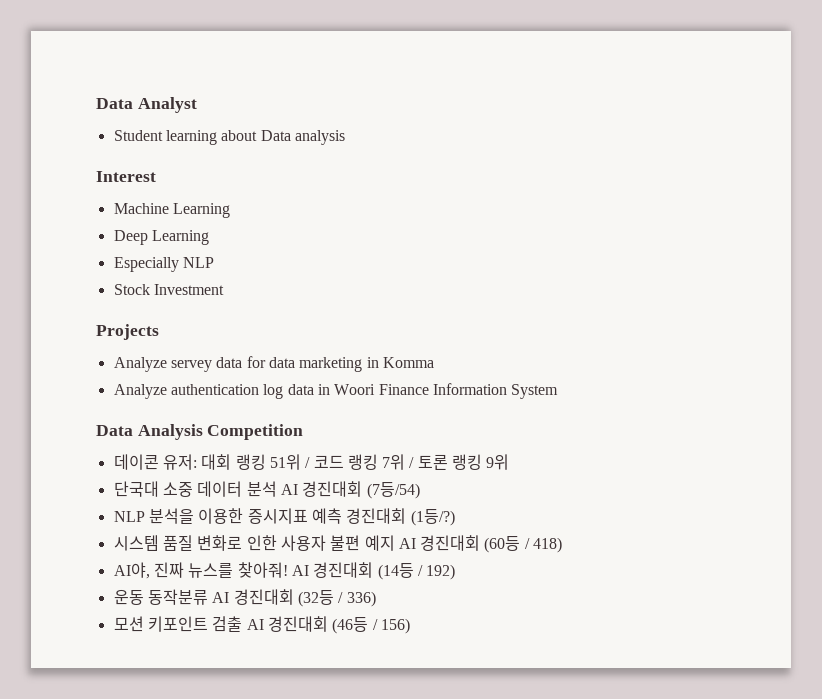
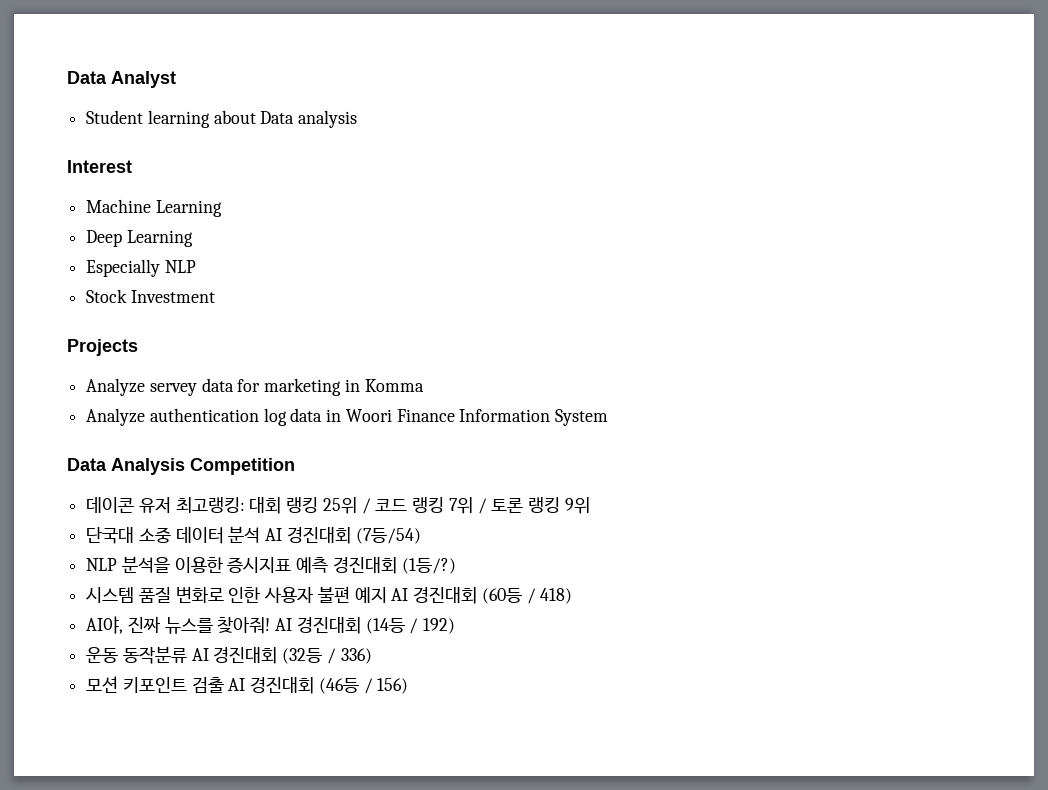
[268,357,295,368] data -> (261, 385) none
[162,454,197,470] 유저: -> [138,497,245,513] 유저 최고랭킹:
[269,454,301,470] 51위 -> [322,497,357,514] 25위

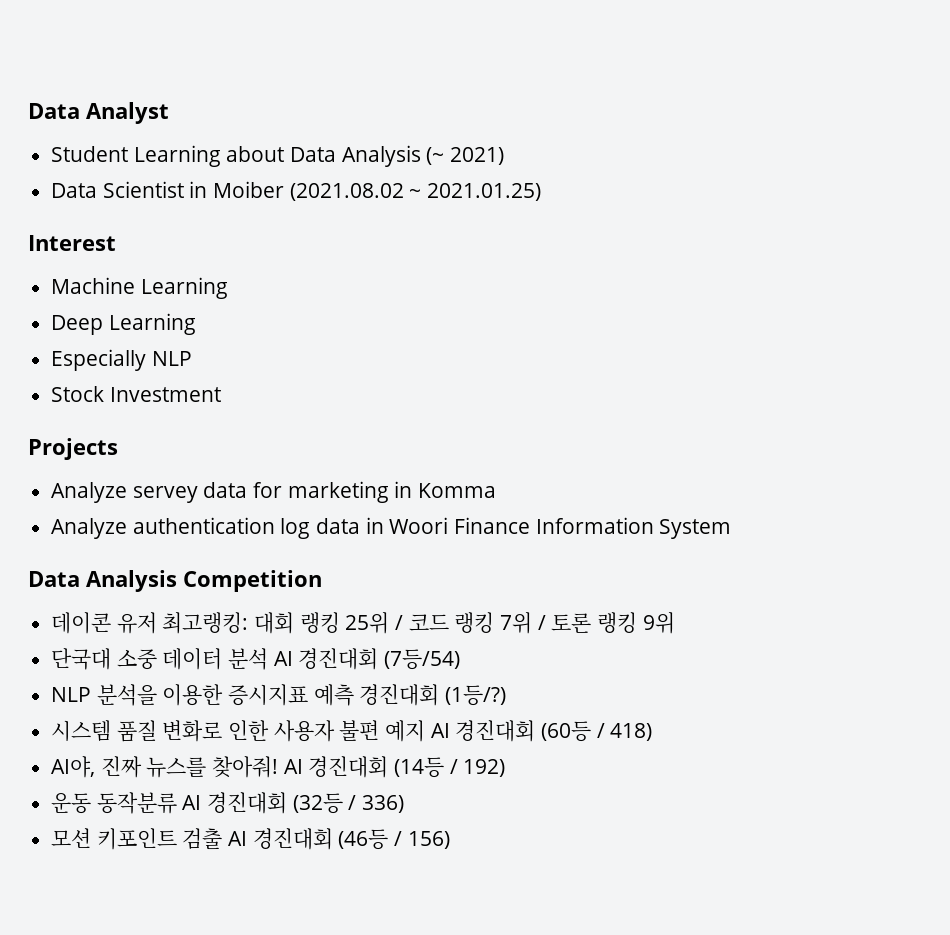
[147,110,210,128] learning -> [133,145,221,167] Learning
[298,110,358,128] analysis -> [341,145,505,167] [51,181,542,201] Analysis (~ 2021) // Data Scientist in Moiber (2021.08.02 ~ 2021.01.25)

